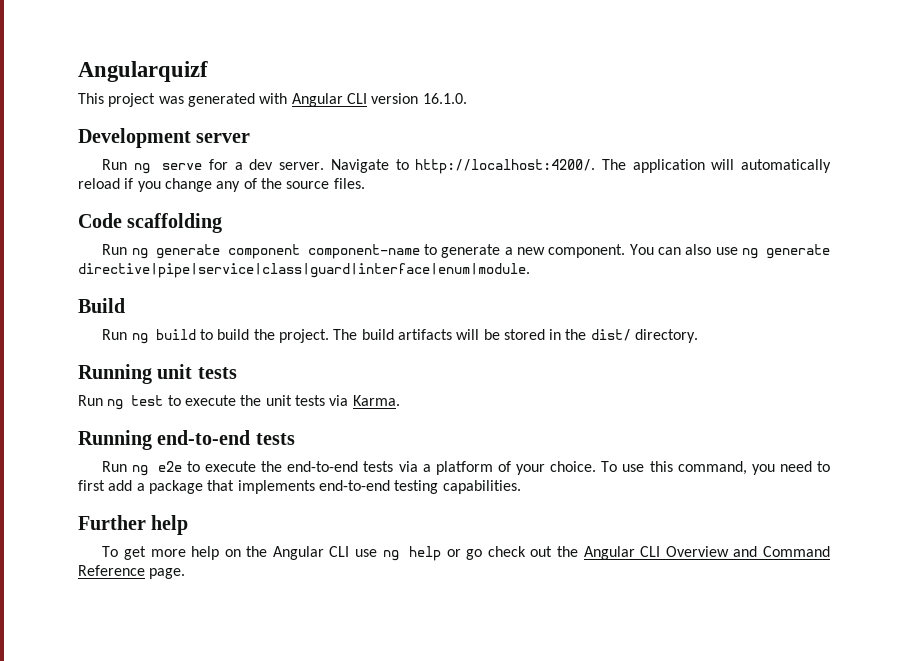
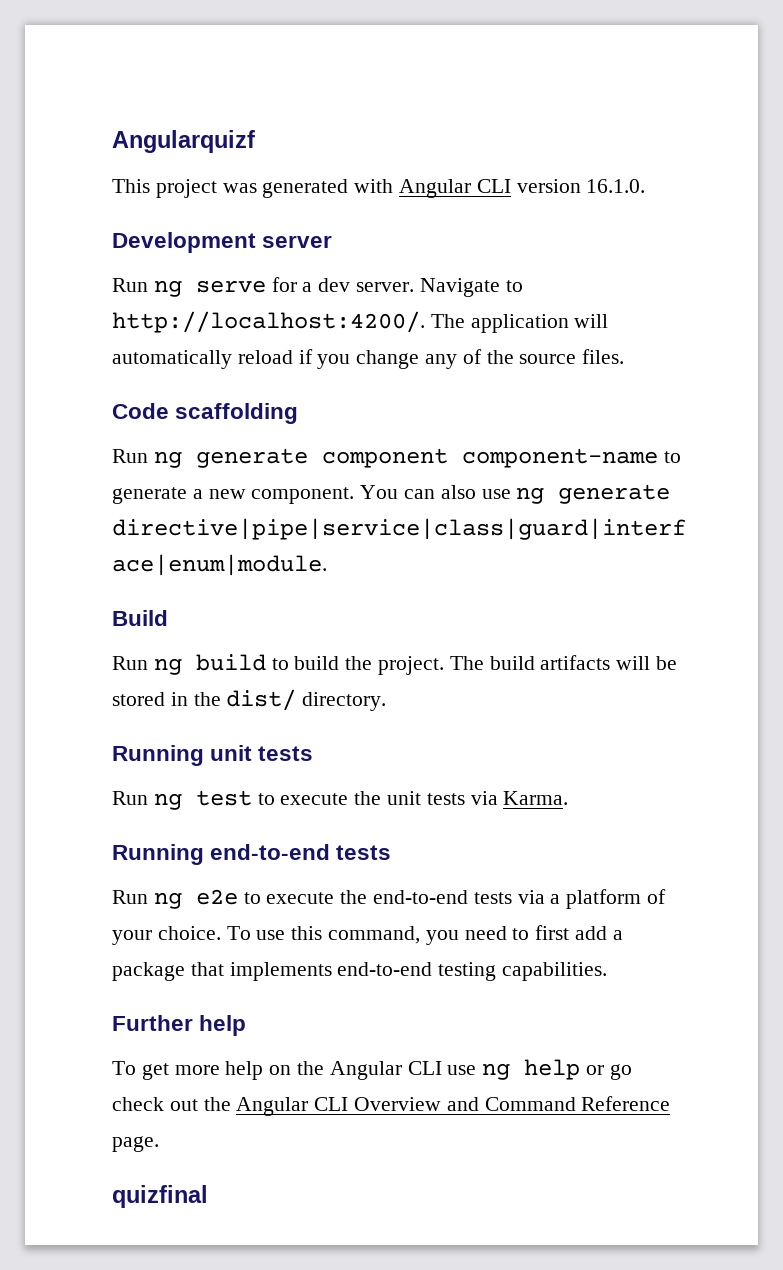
(186, 573) none -> [112,1185,208,1208] // quizfinal

